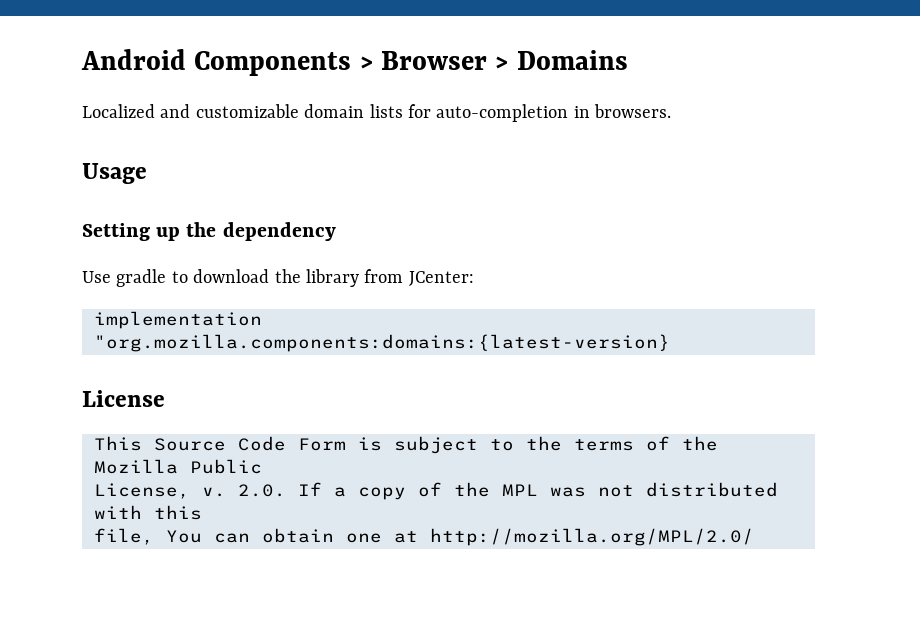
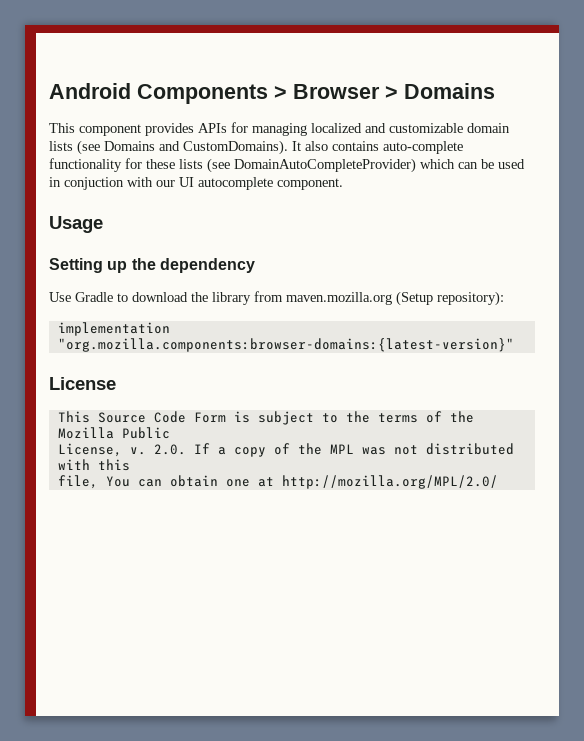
[82,104,672,122] Localized and customizable domain lists for auto-completion in browsers. -> [49,122,510,136] [49,140,463,155] [49,158,525,173] [49,177,343,190] This component provides APIs for managing localized and customizable domain lists (see Domains and CustomDomains). It also contains auto-complete functionality for these lists (see DomainAutoCompleteProvider) which can be used in conjuction with our UI autocomplete component.
[116,269,167,287] gradle -> [75,292,113,302] Gradle
[408,271,474,286] JCenter: -> [286,291,504,306] maven.mozilla.org (Setup repository):
[94,334,670,352] "org.mozilla.components:domains:{latest-version} -> [57,338,514,352] "org.mozilla.components:browser-domains:{latest-version}"

